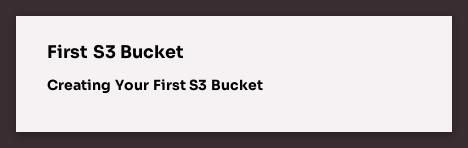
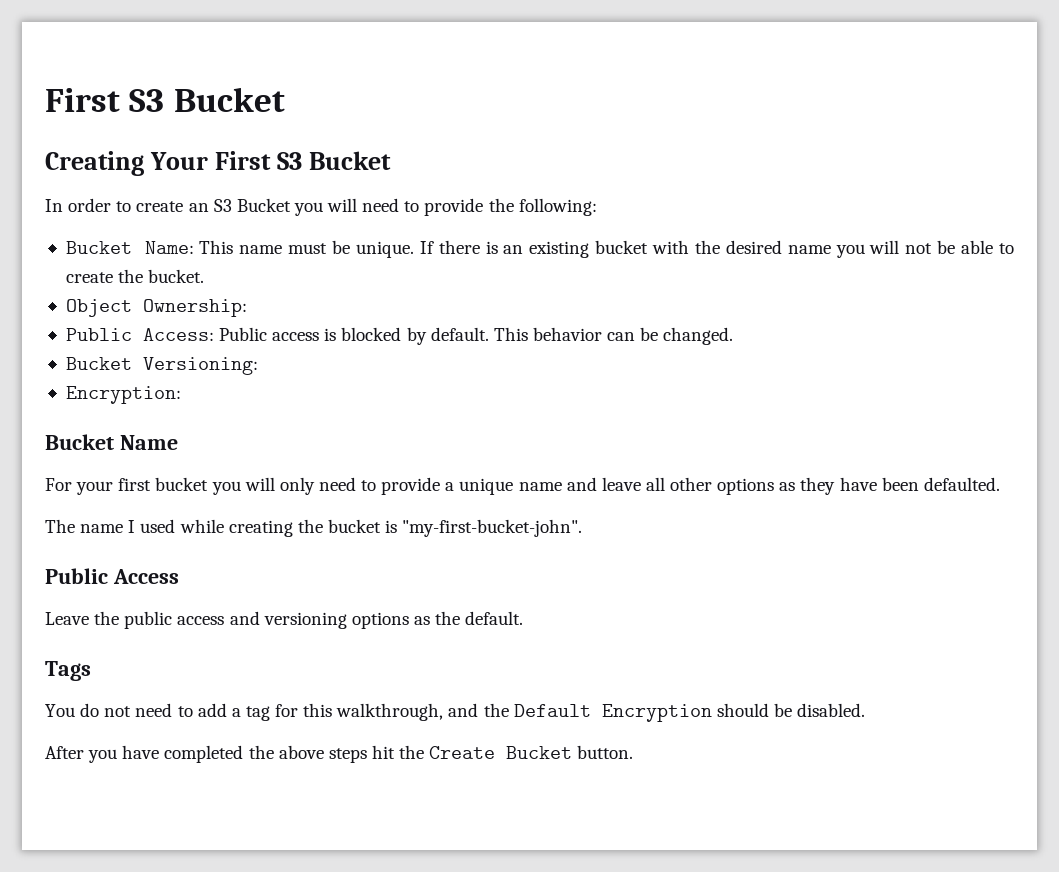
(264, 85) none -> [45,198,597,216] [65,240,1014,258] [65,269,205,283] [65,299,247,317] [65,327,734,345] [65,357,258,375] [65,386,181,404] [45,434,178,450] [45,477,1000,495] [45,519,583,537] [45,568,179,584] [45,611,524,629] [45,661,91,681] [45,703,866,722] [45,745,634,763] // In order to create an S3 Bucket you will need to provide the following: // Bucket Name: This name must be unique. If there is an existing bucket with the desired name you will not be able to create the bucket. // Object Ownership: // Public Access: Public access is blocked by default. This behavior can be changed. // Bucket Versioning: // Encryption: // Bucket Name // For your first bucket you will only need to provide a unique name and leave all other options as they have been defaulted. // The name I used while creating the bucket is "my-first-bucket-john". // Public Access // Leave the public access and versioning options as the default. // Tags // You do not need to add a tag for this walkthrough, and the Default Encryption should be disabled. // After you have completed the above steps hit the Create Bucket button.

